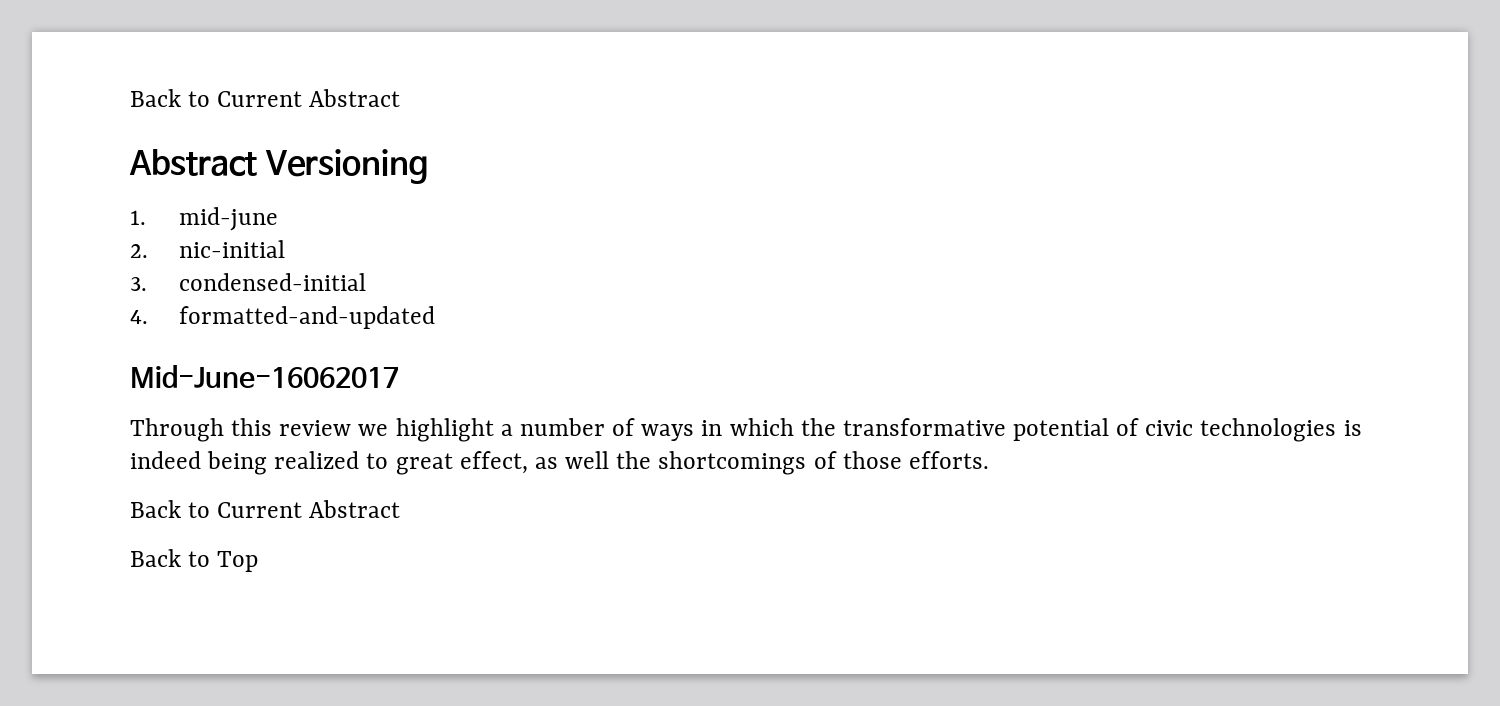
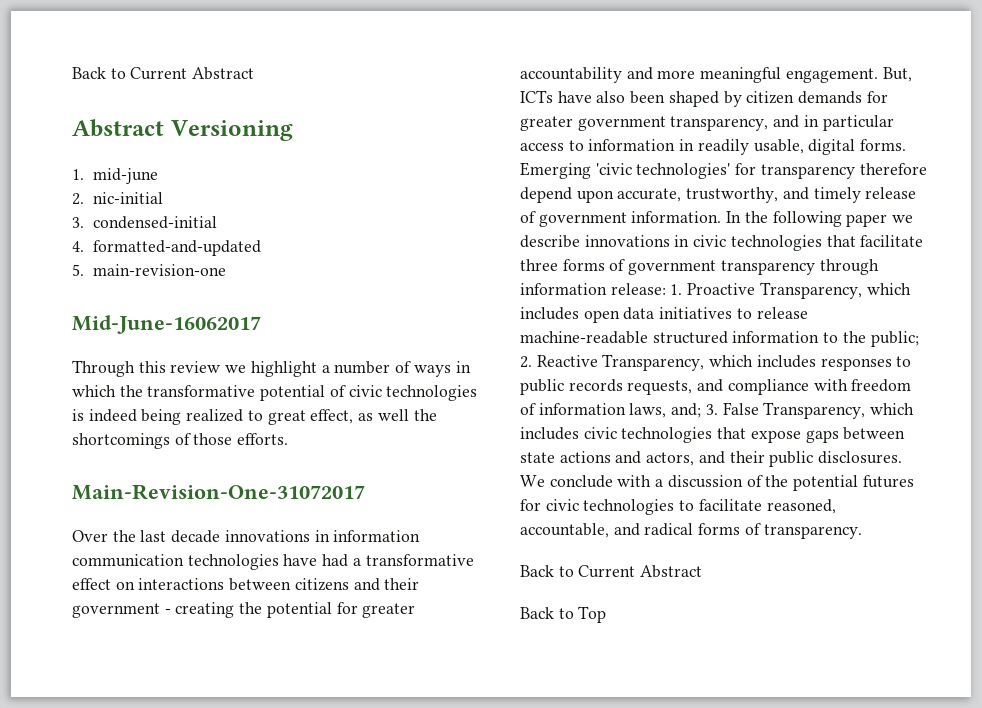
(435, 317) none -> [72,264,226,276] // 5. main-revision-one
(989, 460) none -> [72,484,365,500] [72,530,421,543] [72,554,474,570] [72,578,420,591] [72,602,416,618] [520,67,912,83] [520,90,888,107] [520,115,894,131] [520,139,907,155] [520,162,927,179] [520,187,917,203] [520,211,914,227] [520,235,924,251] [520,259,879,275] [520,282,911,299] [520,307,808,323] [520,331,919,347] [520,354,912,371] [520,379,912,395] [520,402,915,419] [520,427,906,443] [520,451,903,467] [520,475,914,491] [520,499,836,515] [520,523,862,539] // Main-Revision-One-31072017 // Over the last decade innovations in information communication technologies have had a transformative effect on interactions between citizens and their government - creating the potential for greater accountability and more meaningful engagement. But, ICTs have also been shaped by citizen demands for greater government transparency, and in particular access to information in readily usable, digital forms. Emerging 'civic technologies' for transparency therefore depend upon accurate, trustworthy, and timely release of government information. In the following paper we describe innovations in civic technologies that facilitate three forms of government transparency through information release: 1. Proactive Transparency, which includes open data initiatives to release machine-readable structured information to the public; 2. Reactive Transparency, which includes responses to public records requests, and compliance with freedom of information laws, and; 3. False Transparency, which includes civic technologies that expose gaps between state actions and actors, and their public disclosures. We conclude with a discussion of the potential futures for civic technologies to facilitate reasoned, accountable, and radical forms of transparency.

